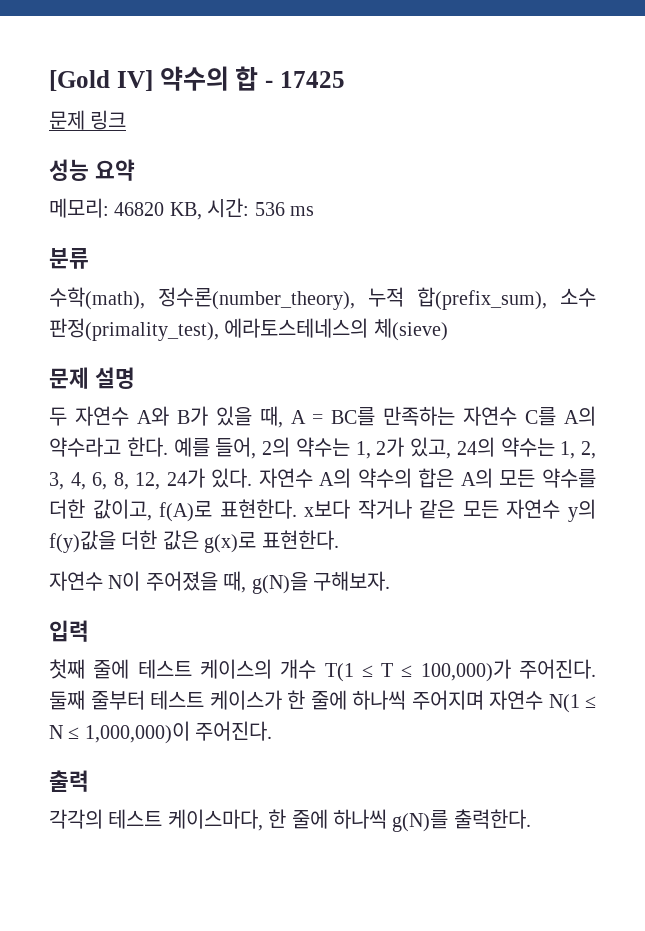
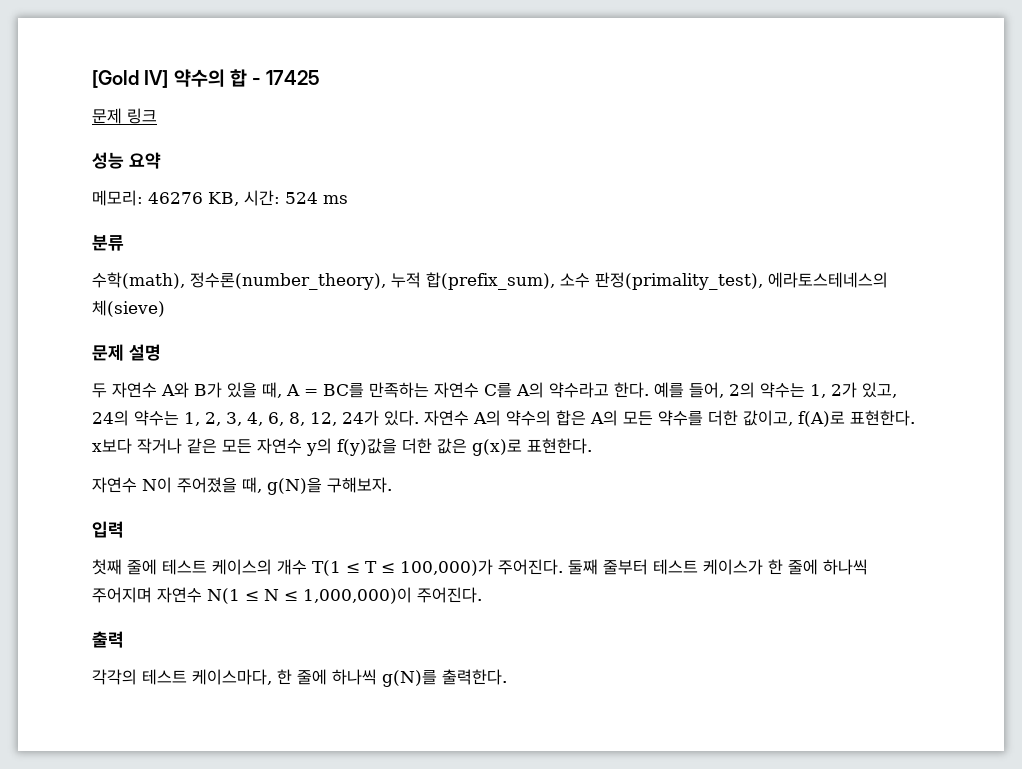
[114,202,165,216] 46820 -> [148,192,203,204] 46276
[254,202,285,216] 536 -> [285,192,318,204] 524

